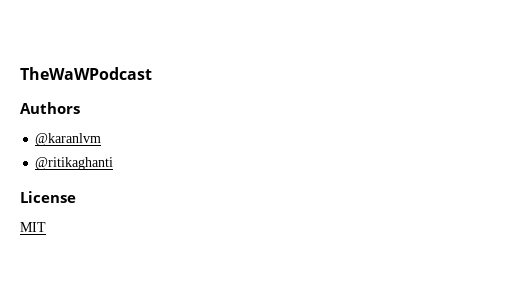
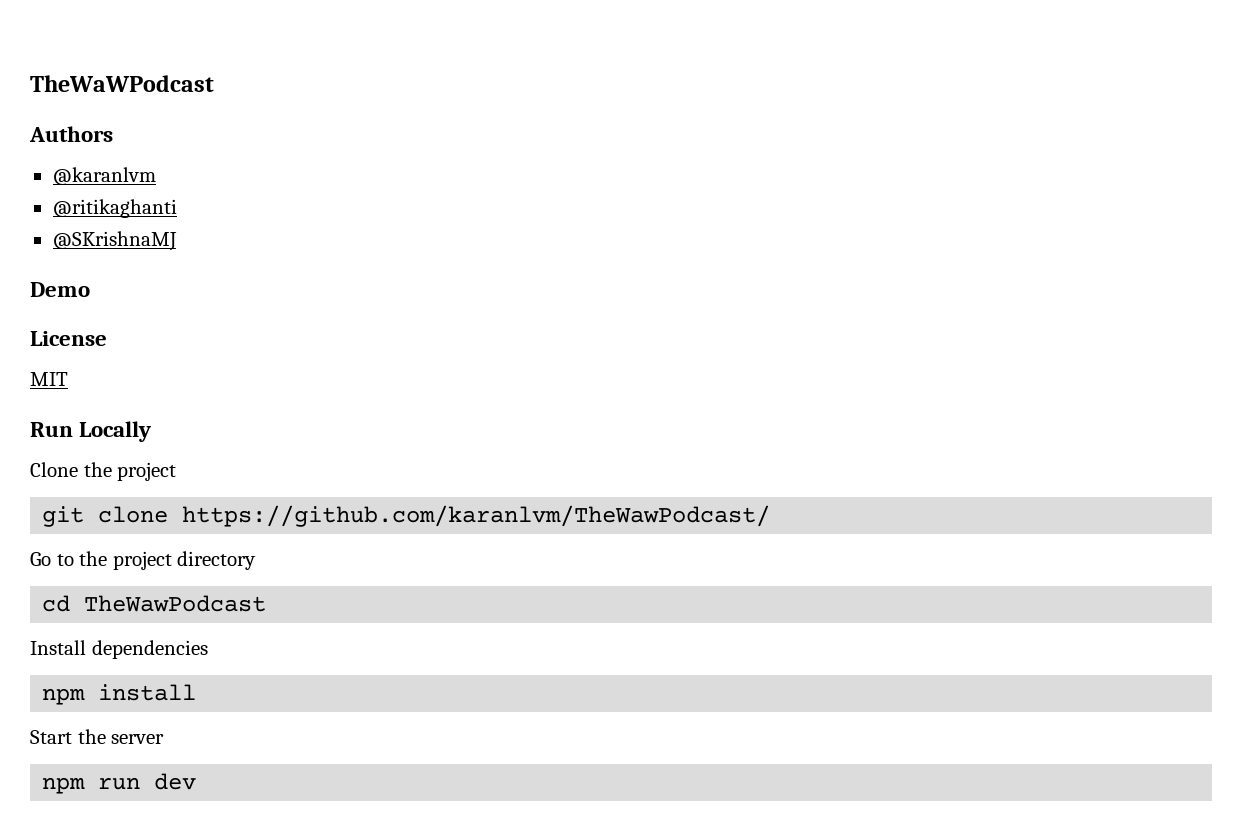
(114, 163) none -> [52,231,177,251] [30,282,90,297] // @SKrishnaMJ // Demo
(46, 227) none -> [30,421,152,442] [30,462,177,481] [42,505,771,527] [30,551,257,570] [42,595,267,612] [30,640,208,659] [42,684,197,705] [30,729,165,744] [42,773,197,794] // Run Locally // Clone the project // git clone https://github.com/karanlvm/TheWawPodcast/ // Go to the project directory // cd TheWawPodcast // Install dependencies // npm install // Start the server // npm run dev

